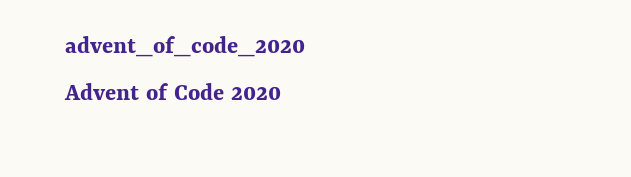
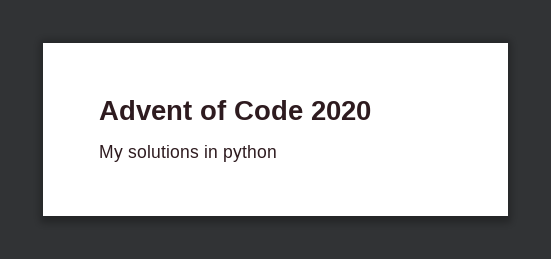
[65,36,305,57] advent_of_code_2020 // -> (99, 110) none
(281, 93) none -> [99,145,277,162] // My solutions in python

